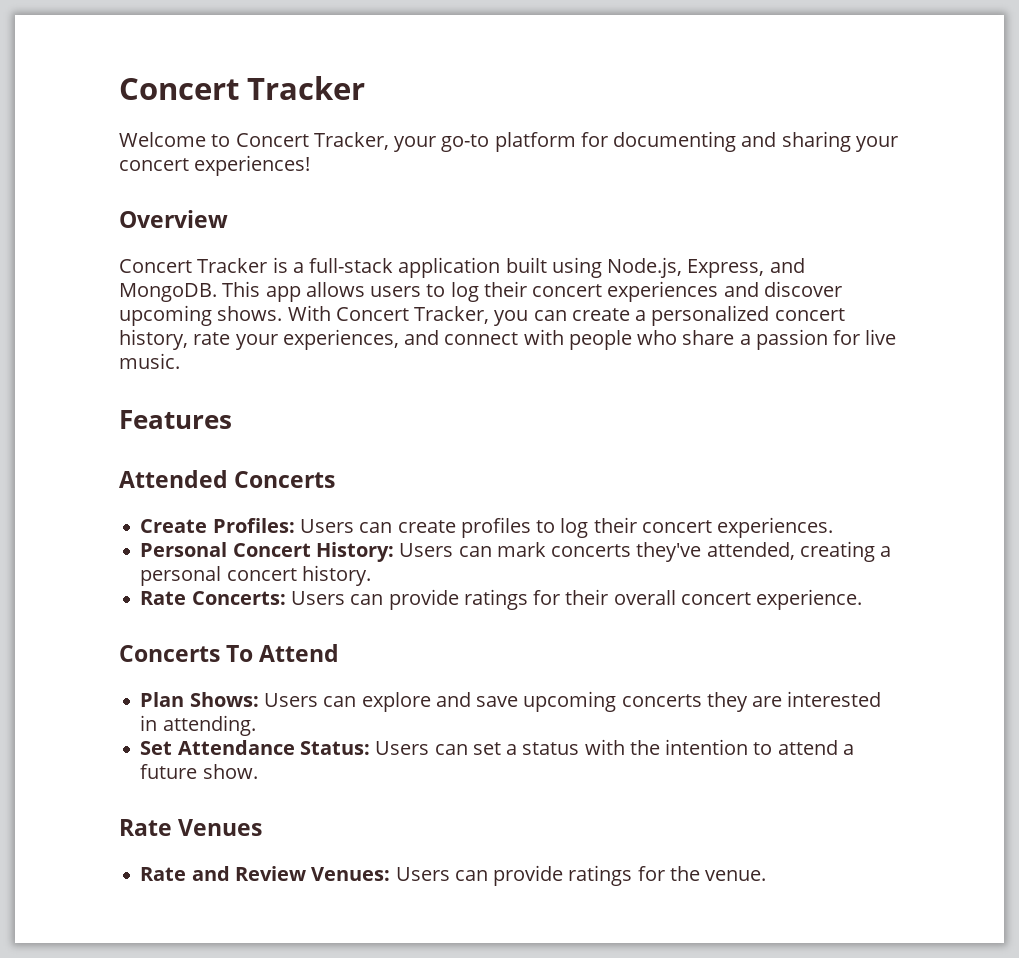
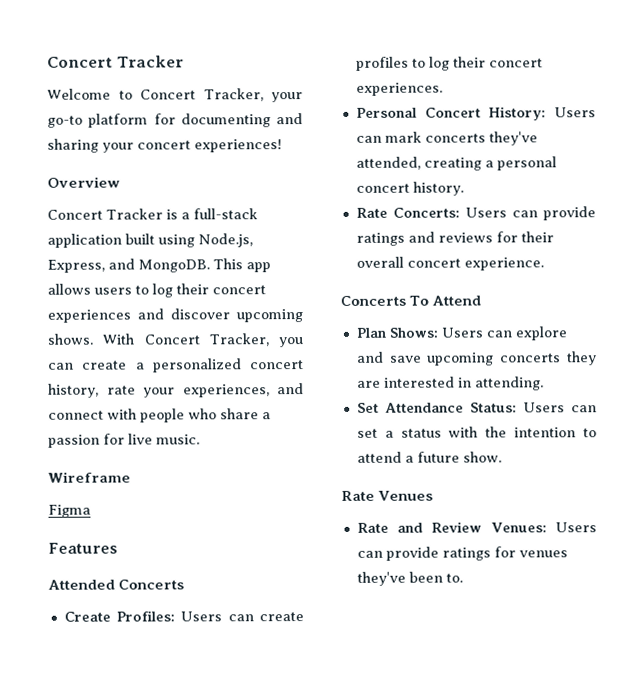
(180, 361) none -> [48,471,131,483] [48,504,91,518] // Wireframe // Figma
(528, 599) none -> [407,231,493,243] and reviews
[669,866,767,881] the venue. -> [518,550,568,558] [356,571,463,586] venues they've been to.

